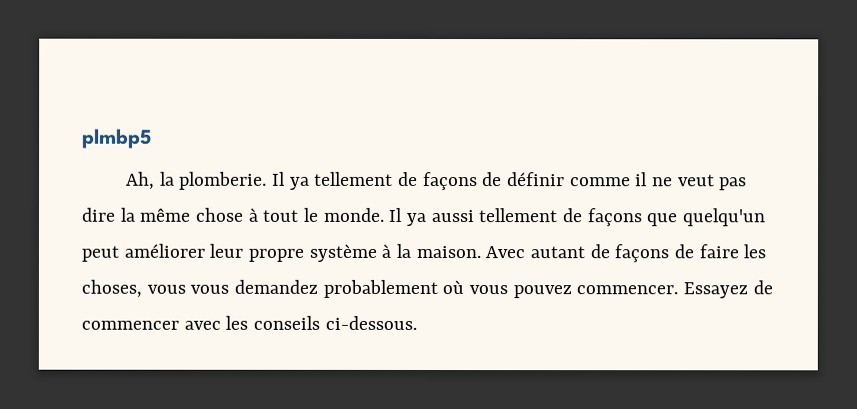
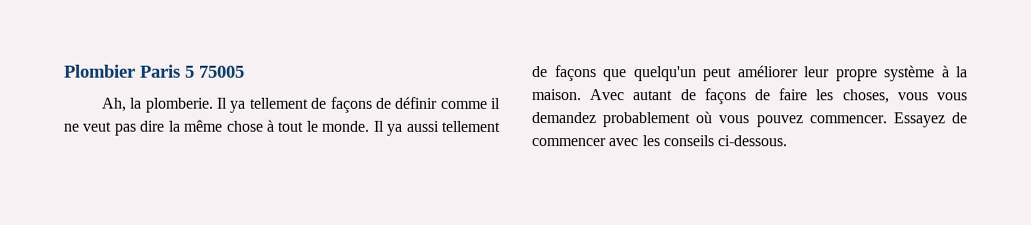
[82,128,152,149] plmbp5 -> [64,64,245,78] Plombier Paris 5 75005

